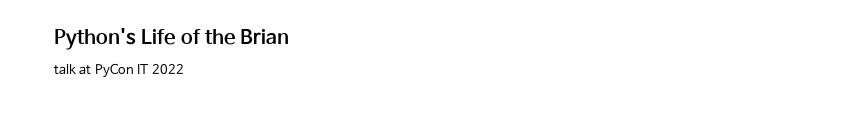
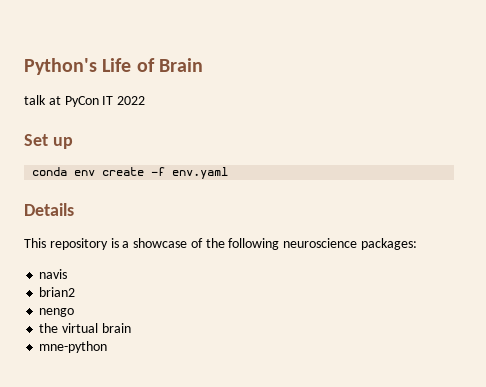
[204,29,290,45] the Brian -> [158,58,203,72] Brain
(184, 69) none -> [24,134,73,149] [32,167,229,179] [24,203,74,216] [24,238,418,250] [39,269,68,279] [39,287,76,297] [39,308,75,317] [39,323,131,333] [39,341,108,353] // Set up // conda env create -f env.yaml // Details // This repository is a showcase of the following neuroscience packages: // navis // brian2 // nengo // the virtual brain // mne-python

